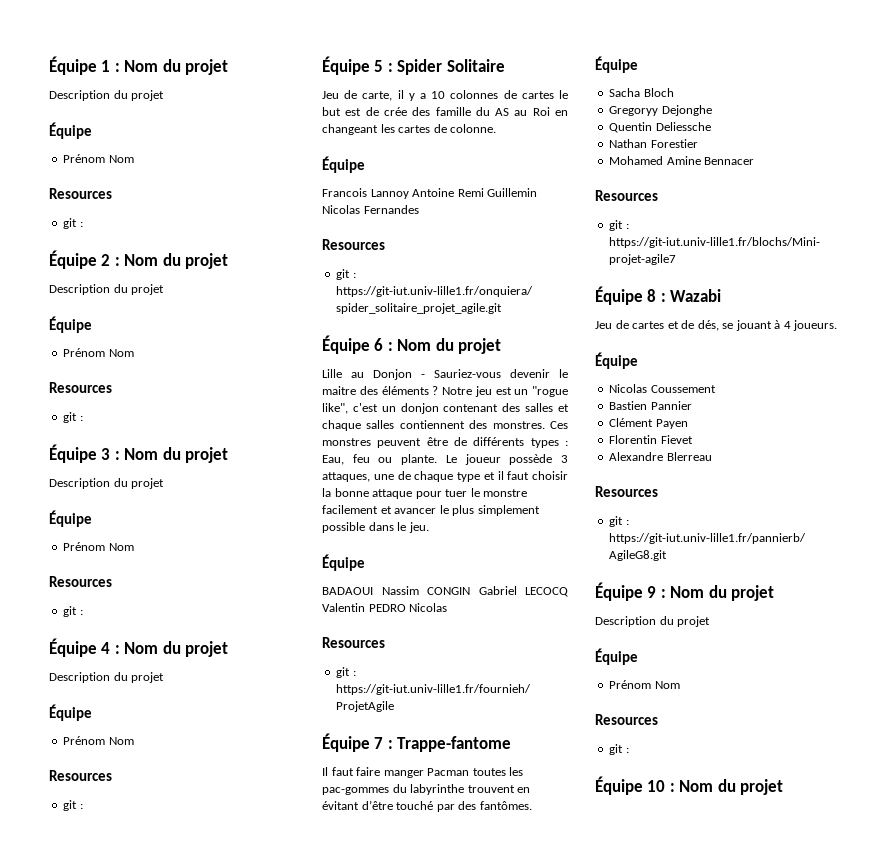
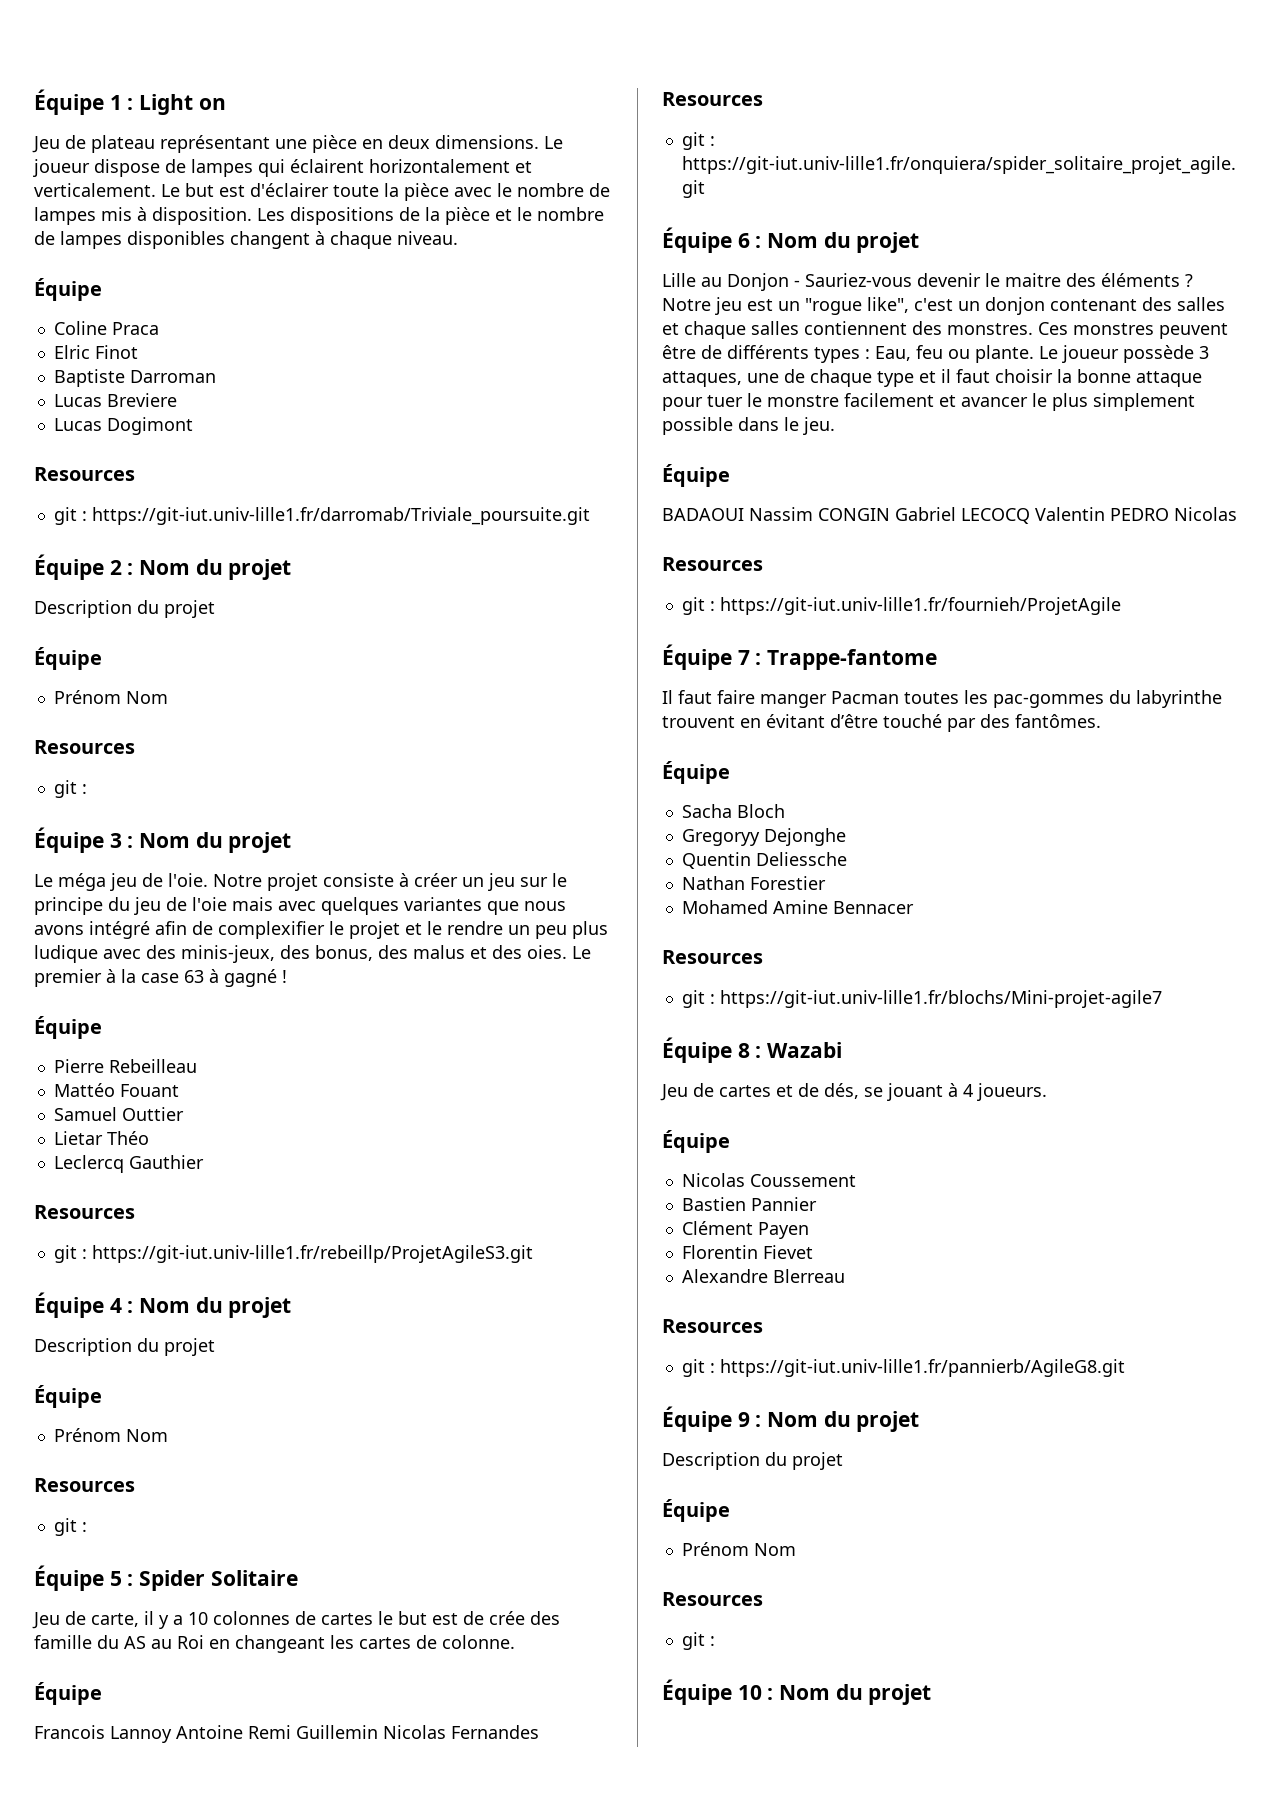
[124,59,229,75] [49,90,165,101] [49,122,92,139] [63,154,134,163] [49,188,112,199] [63,218,83,229] Nom du projet // Description du projet // Équipe // Prénom Nom // Resources // git : -> [139,94,226,115] [32,135,563,153] [33,159,532,177] [34,183,610,201] [34,207,604,225] [34,231,458,249] [34,278,102,301] [53,321,159,335] [53,345,138,359] [53,369,216,387] [53,393,177,407] [53,417,193,435] [34,467,135,481] [53,507,590,525] Light on // Jeu de plateau représentant une pièce en deux dimensions. Le joueur dispose de lampes qui éclairent horizontalement et verticalement. Le but est d'éclairer toute la pièce avec le nombre de lampes mis à disposition. Les dispositions de la pièce et le nombre de lampes disponibles changent à chaque niveau. // Équipe // Coline Praca // Elric Finot // Baptiste Darroman // Lucas Breviere // Lucas Dogimont // Resources // git : https://git-iut.univ-lille1.fr/darromab/Triviale_poursuite.git
[49,478,165,489] [49,510,92,527] [63,542,134,551] [49,576,112,587] [63,606,83,617] Description du projet // Équipe // Prénom Nom // Resources // git : -> [34,873,567,891] [34,897,566,915] [34,921,608,939] [34,945,591,963] [34,969,287,987] [34,1016,102,1039] [53,1059,197,1073] [53,1083,179,1097] [53,1107,184,1121] [53,1131,149,1145] [53,1155,204,1173] [34,1205,135,1219] [53,1245,533,1263] Le méga jeu de l'oie. Notre projet consiste à créer un jeu sur le principe du jeu de l'oie mais avec quelques variantes que nous avons intégré afin de complexifier le projet et le rendre un peu plus ludique avec des minis-jeux, des bonus, des malus et des oies. Le premier à la case 63 à gagné ! // Équipe // Pierre Rebeilleau // Mattéo Fouant // Samuel Outtier // Lietar Théo // Leclercq Gauthier // Resources // git : https://git-iut.univ-lille1.fr/rebeillp/ProjetAgileS3.git

